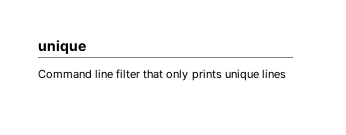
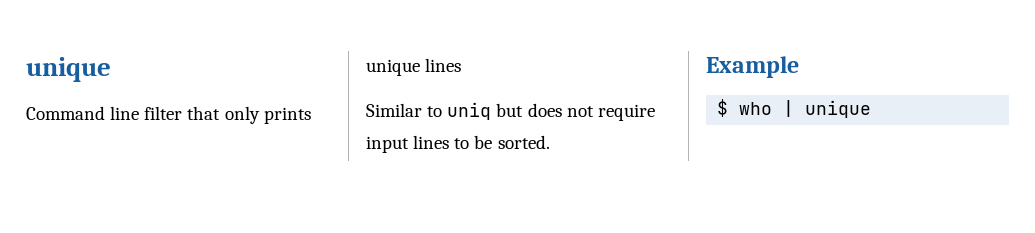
(286, 74) none -> [366,102,655,121] [366,135,550,153] [706,56,799,78] [717,99,872,118] // Similar to uniq but does not require input lines to be sorted. // Example // $ who | unique

